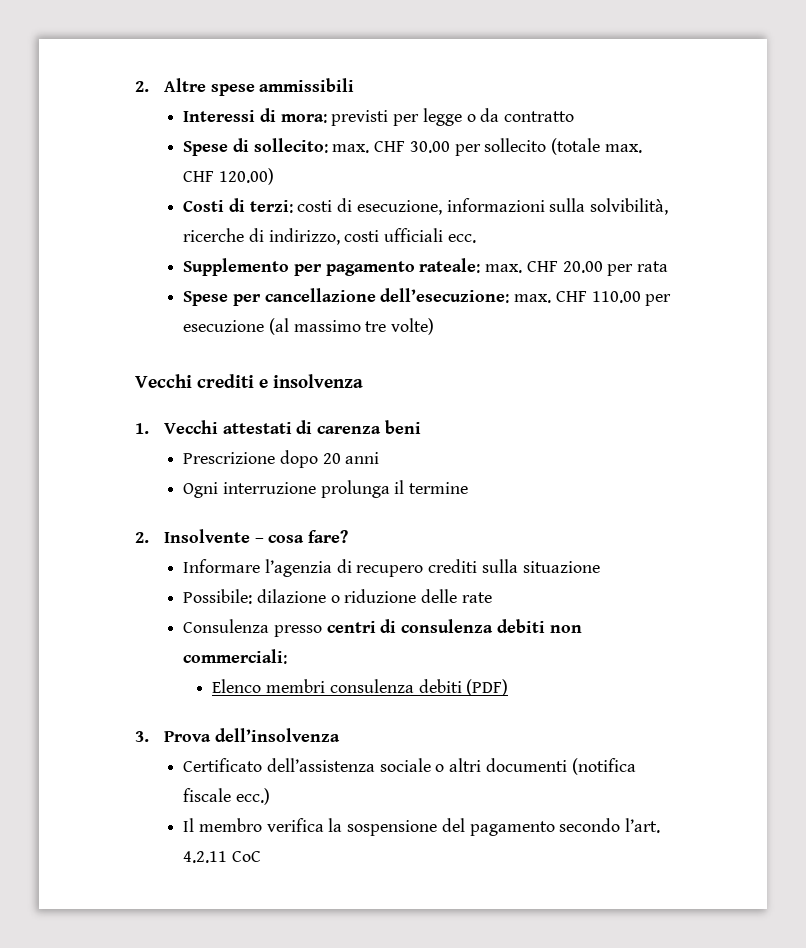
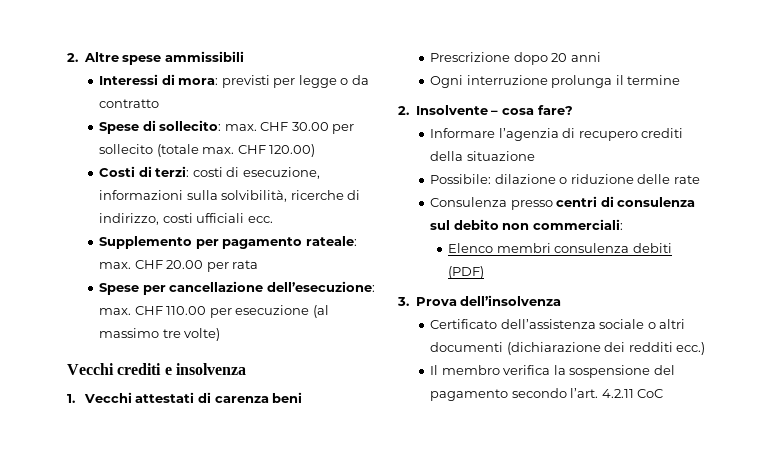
[481,559,518,573] sulla -> [430,151,464,161] della
[496,619,545,633] debiti -> [430,219,499,230] sul debito
[571,758,636,775] [183,788,232,802] (notifica fiscale -> [506,342,673,355] (dichiarazione dei redditi

